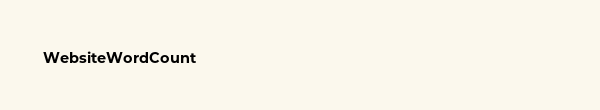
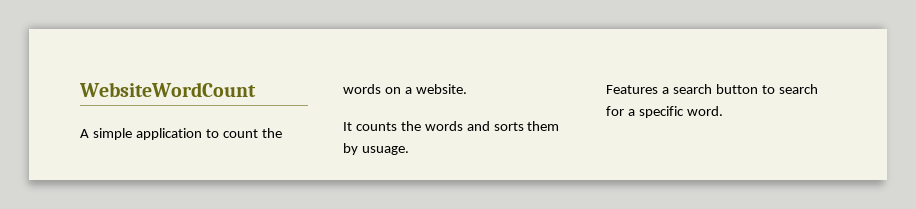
(197, 57) none -> [80,128,282,140] [343,84,467,94] [343,121,560,131] [343,143,409,155] [606,84,818,94] [606,106,723,118] // A simple application to count the words on a website. // It counts the words and sorts them by usuage. // Features a search button to search for a specific word.

